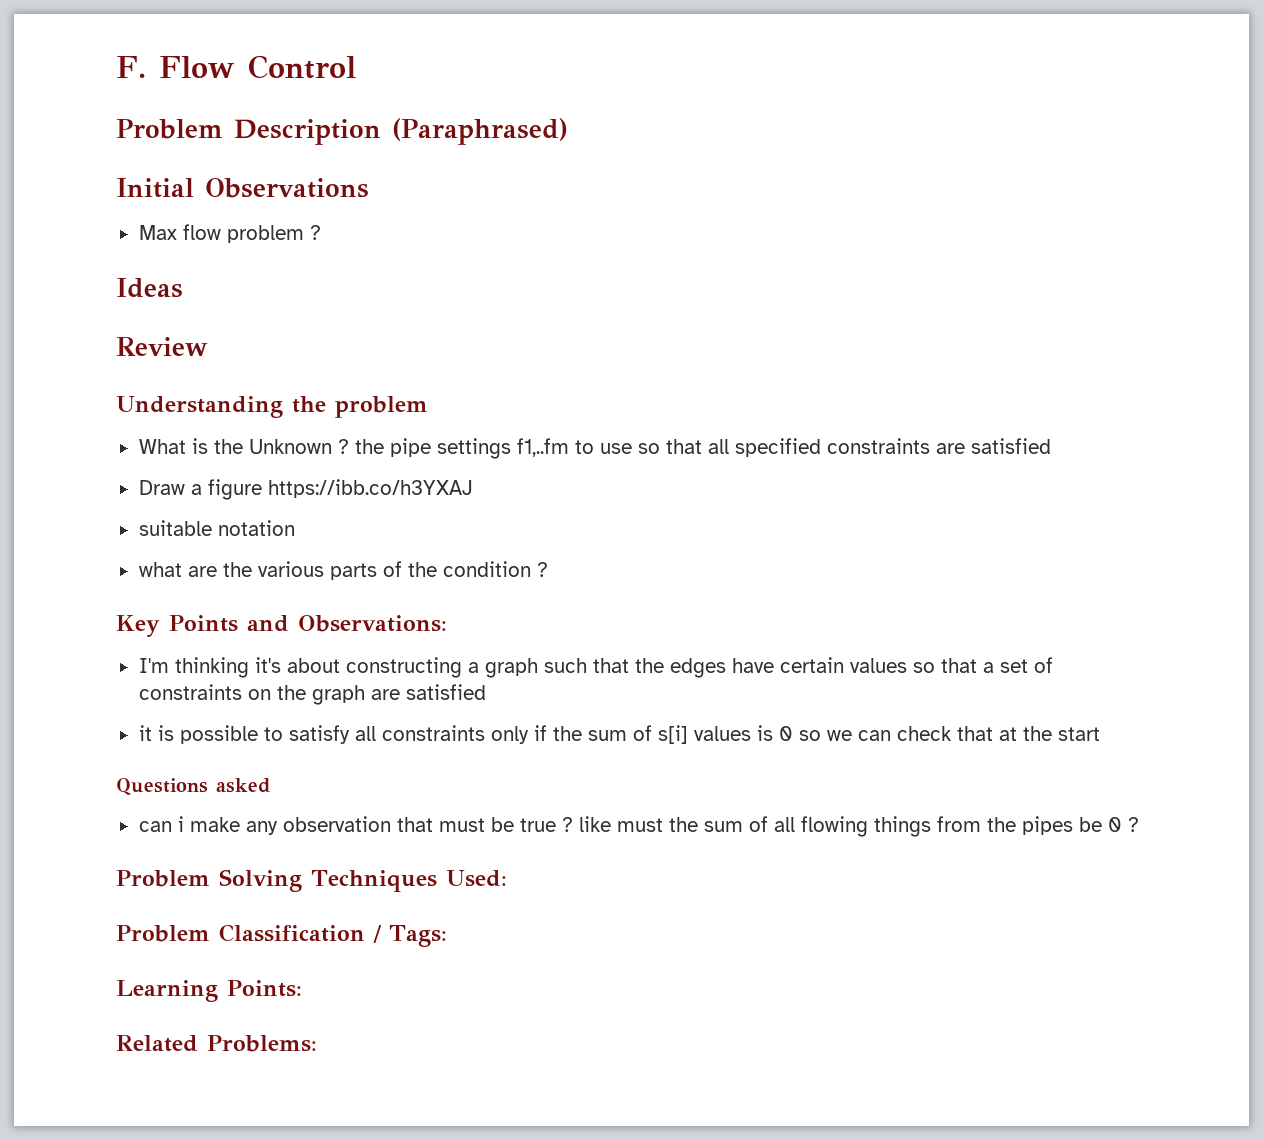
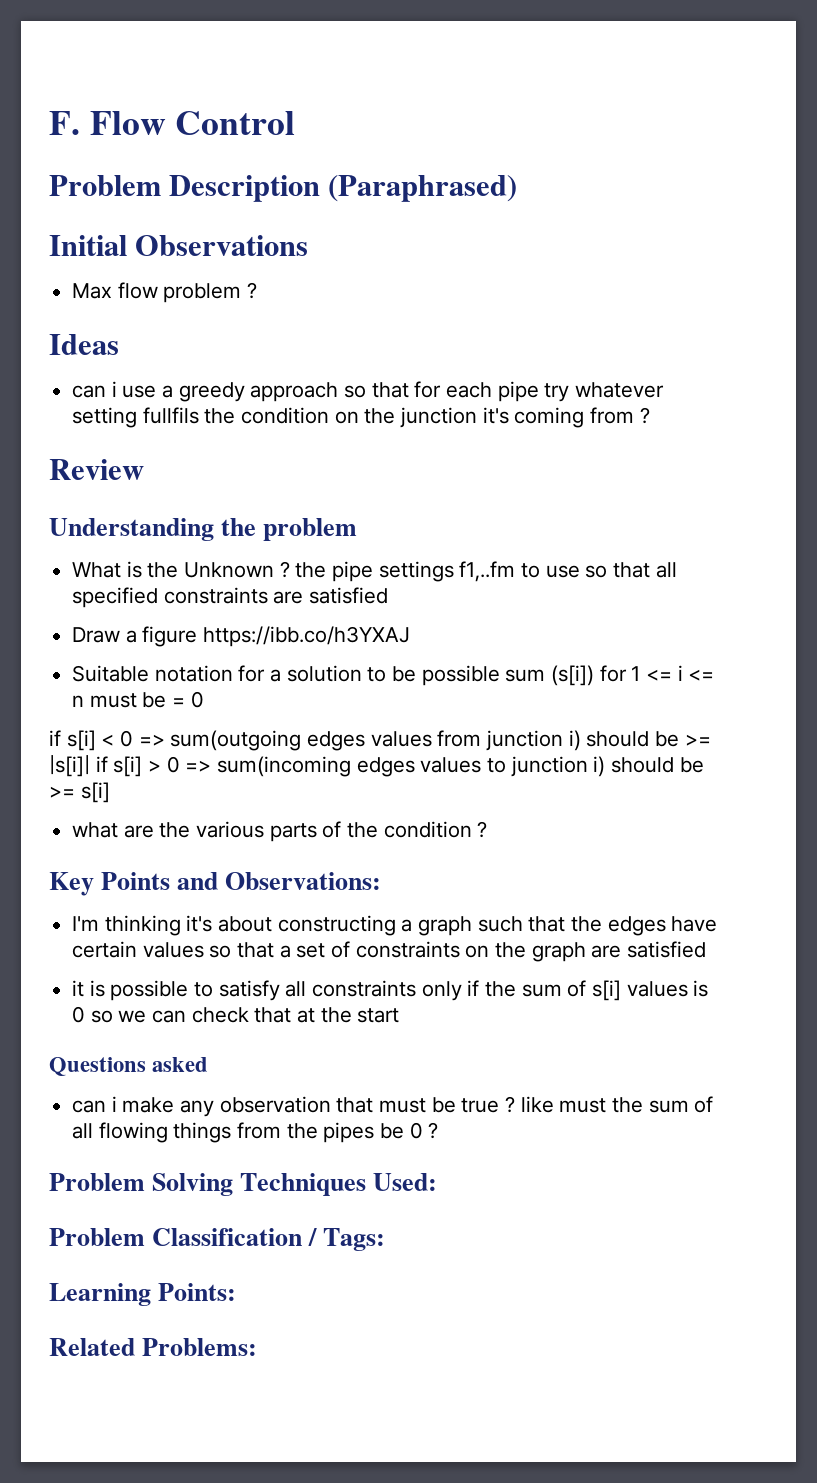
(183, 288) none -> [72,381,665,402] [72,407,650,428] // can i use a greedy approach so that for each pipe try whatever setting fullfils the condition on the junction it's coming from ?
[138,520,212,536] suitable -> [72,665,150,682] Suitable
(295, 528) none -> [238,665,715,686] [72,691,204,708] [49,730,711,751] [49,755,704,777] [49,782,110,803] for a solution to be possible sum (s[i]) for 1 <= i <= n must be = 0 // if s[i] < 0 => sum(outgoing edges values from junction i) should be >= |s[i]| if s[i] > 0 => sum(incoming edges values to junction i) should be >= s[i]

